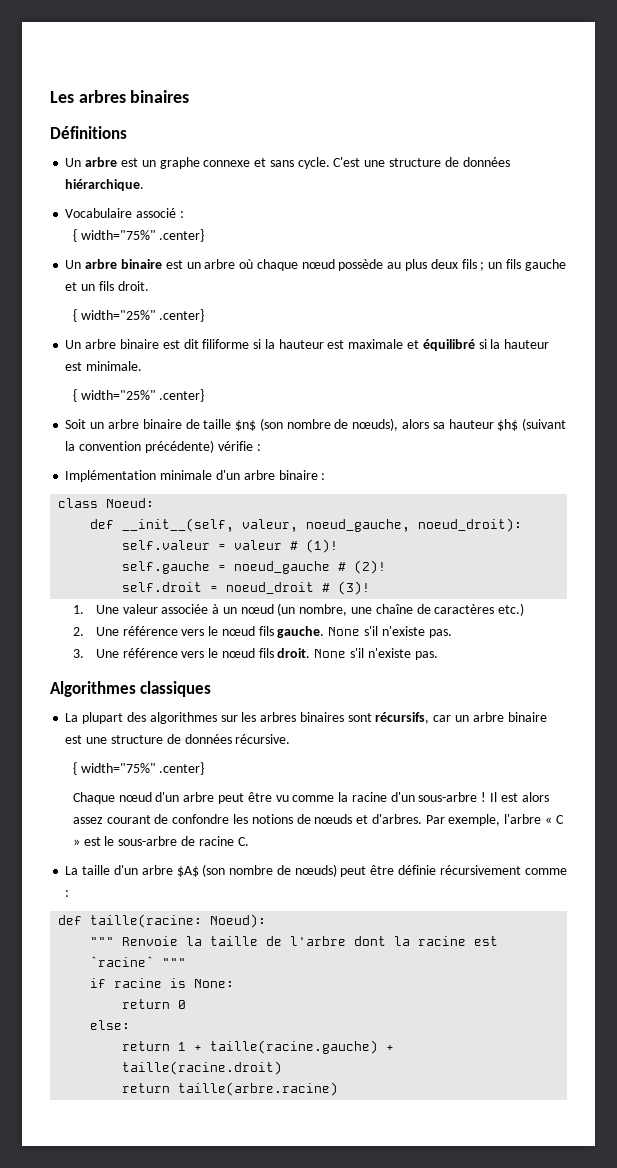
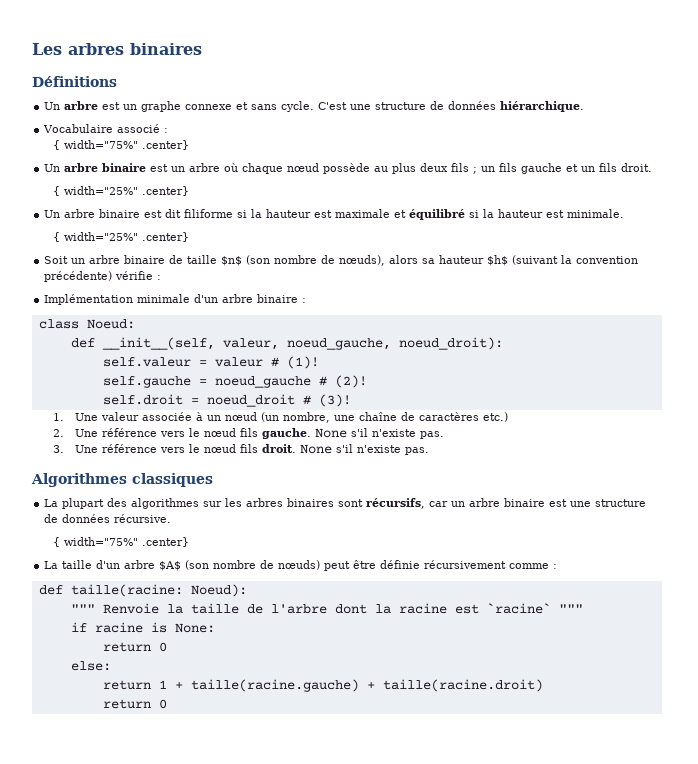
[72,792,549,804] [72,814,564,826] [72,836,249,846] // Chaque nœud d'un arbre peut être vu comme la racine d'un sous-arbre ! Il est alors assez courant de confondre les notions de nœuds et d'arbres. Par exemple, l'arbre « C » est le sous-arbre de racine C. -> (190, 542) none
[178,1082,339,1096] taille(arbre.racine) -> [158,699,167,709] 0

